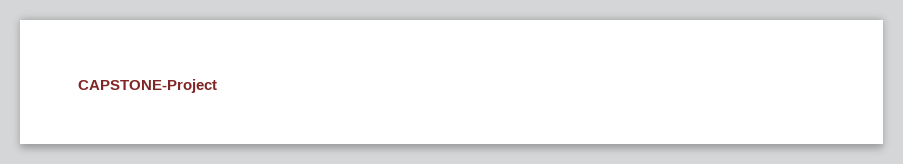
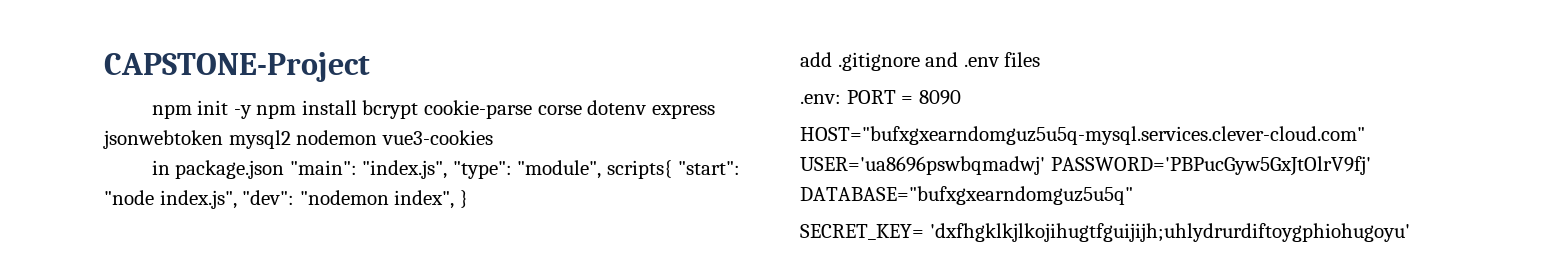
(217, 86) none -> [151,100,715,119] [103,130,493,149] [151,160,740,179] [104,190,468,209] [800,52,1041,71] [800,90,961,105] [800,126,1365,145] [800,156,1371,176] [800,186,1133,205] [800,223,1410,242] // npm init -y npm install bcrypt cookie-parse corse dotenv express jsonwebtoken mysql2 nodemon vue3-cookies // in package.json "main": "index.js", "type": "module", scripts{ "start": "node index.js", "dev": "nodemon index", } // add .gitignore and .env files // .env: PORT = 8090 // HOST="bufxgxearndomguz5u5q-mysql.services.clever-cloud.com" USER='ua8696pswbqmadwj' PASSWORD='PBPucGyw5GxJtOlrV9fj' DATABASE="bufxgxearndomguz5u5q" // SECRET_KEY= 'dxfhgklkjlkojihugtfguijijh;uhlydrurdiftoygphiohugoyu'

